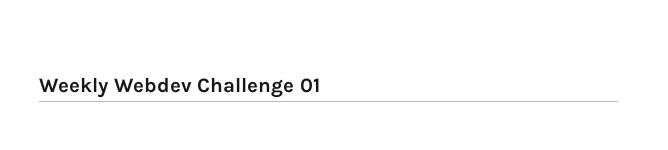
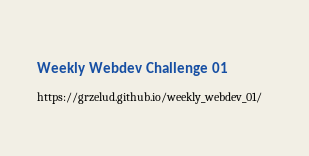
(320, 85) none -> [37,92,262,104] // https://grzelud.github.io/weekly_webdev_01/

